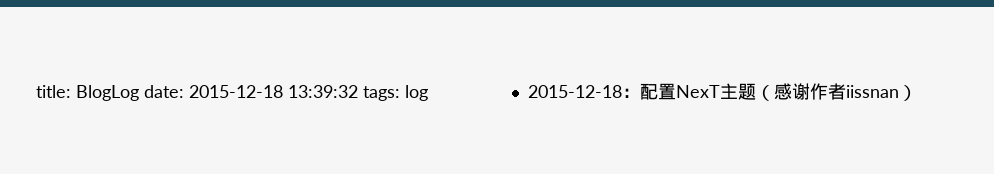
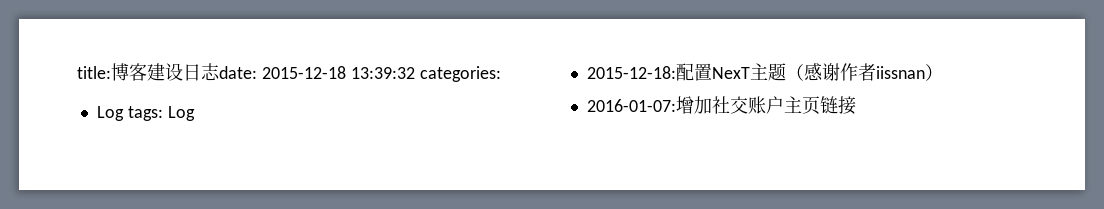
[76,85,428,101] [527,85,640,98] BlogLog date: 2015-12-18 13:39:32 tags: log // 2015-12-18： -> [111,63,501,82] [96,106,195,121] [586,66,676,79] 博客建设日志date: 2015-12-18 13:39:32 categories: // Log tags: Log // 2015-12-18:
(917, 93) none -> [586,96,856,115] // 2016-01-07:增加社交账户主页链接

